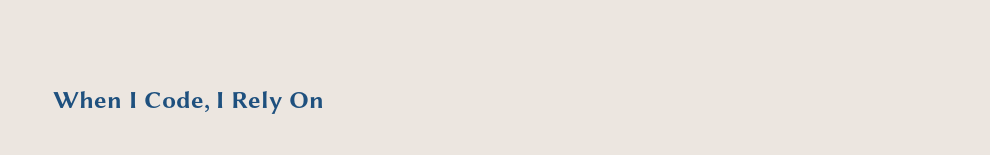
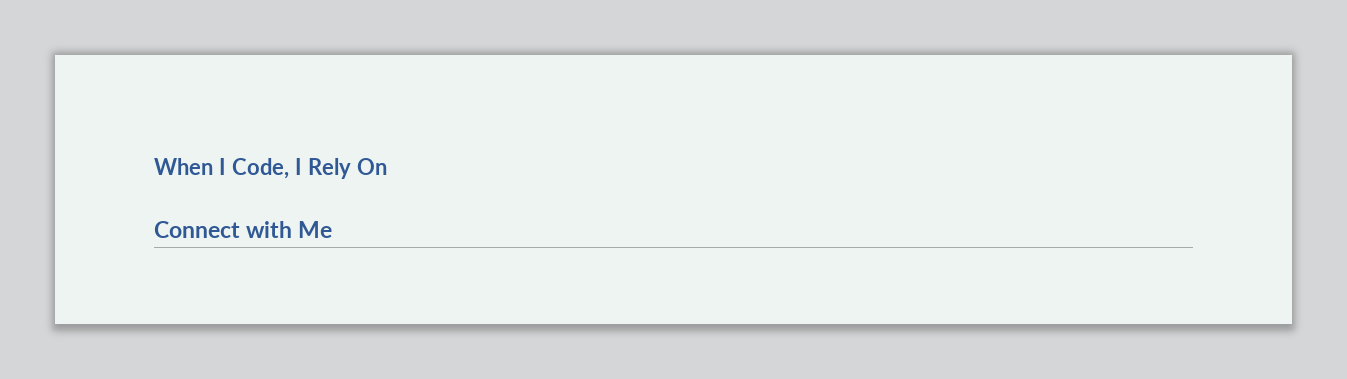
(324, 100) none -> [154,221,333,238] // Connect with Me

